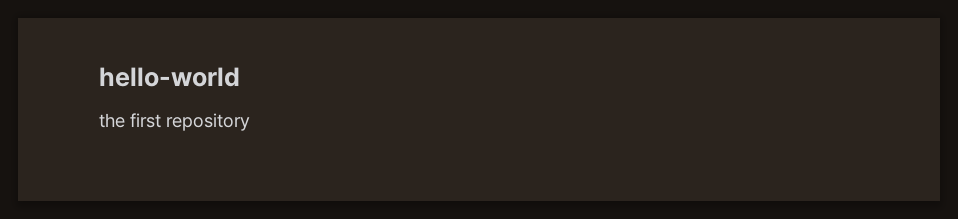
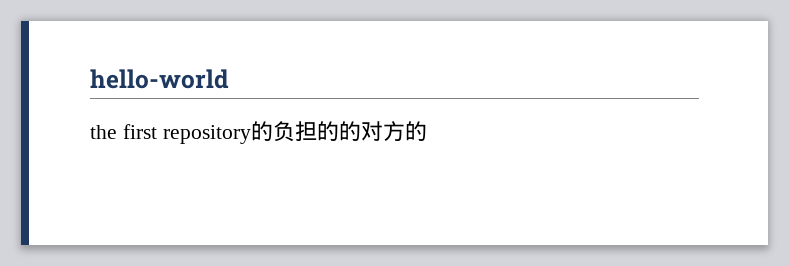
(250, 122) none -> [250,121,427,142] 的负担的的对方的

